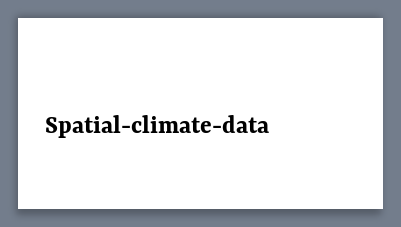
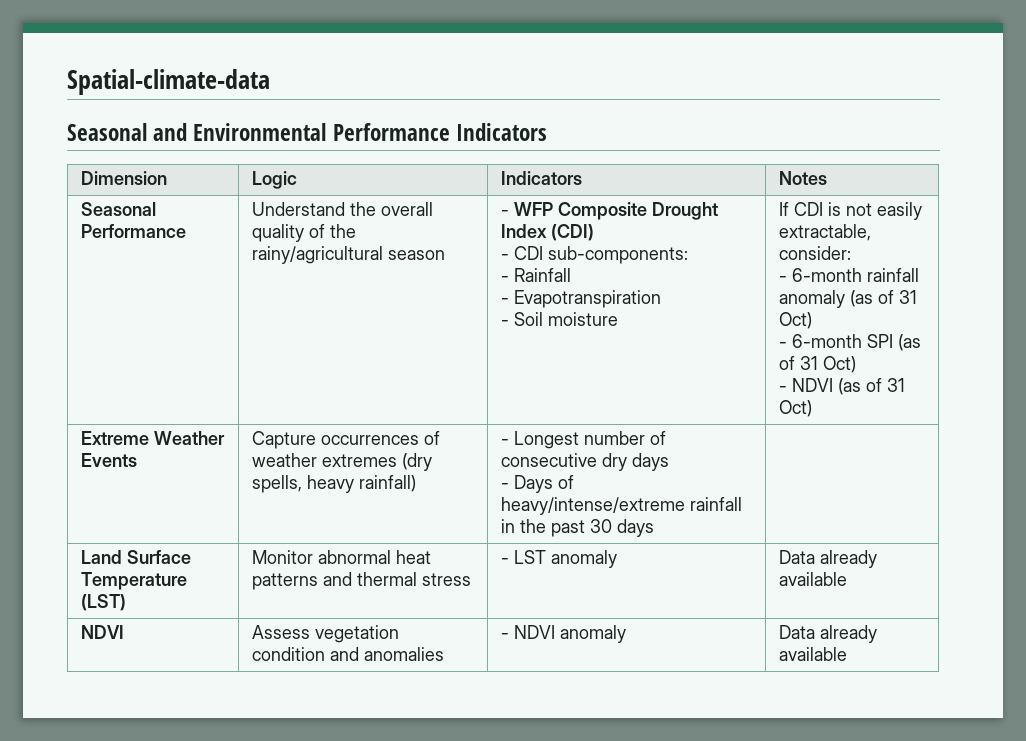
(269, 126) none -> [67,123,547,141] [81,171,168,185] [252,171,298,189] [501,171,583,185] [779,171,828,185] [81,202,157,216] [81,224,187,238] [252,202,434,216] [252,224,357,242] [252,246,446,264] [501,202,719,220] [501,224,595,241] [501,246,689,264] [501,268,572,282] [501,290,662,308] [501,312,619,326] [779,202,923,220] [779,224,872,241] [779,246,852,260] [779,268,920,282] [779,290,918,308] [779,312,813,329] [779,334,922,351] [779,356,857,373] [779,378,906,395] [779,400,813,417] [81,431,226,445] [81,453,138,467] [252,431,441,449] [252,453,433,471] [252,475,417,493] [501,431,667,449] [501,453,670,471] [501,475,575,493] [501,497,743,515] [501,519,655,537] [81,550,192,564] [81,572,188,590] [81,594,127,611] [252,550,432,564] [252,572,472,590] [501,550,618,568] [779,550,878,568] [779,572,848,586] [81,625,125,639] [252,625,400,643] [252,647,445,661] [501,625,627,643] [779,625,878,643] [779,647,848,661] // Seasonal and Environmental Performance Indicators // Dimension | Logic | Indicators | Notes // Seasonal Performance | Understand the overall quality of the rainy/agricultural season | - WFP Composite Drought Index (CDI) // - CDI sub-components: // - Rainfall // - Evapotranspiration // - Soil moisture | If CDI is not easily extractable, consider: // - 6-month rainfall anomaly (as of 31 Oct) // - 6-month SPI (as of 31 Oct) // - NDVI (as of 31 Oct) // Extreme Weather Events | Capture occurrences of weather extremes (dry spells, heavy rainfall) | - Longest number of consecutive dry days // - Days of heavy/intense/extreme rainfall in the past 30 days | // Land Surface Temperature (LST) | Monitor abnormal heat patterns and thermal stress | - LST anomaly | Data already available // NDVI | Assess vegetation condition and anomalies | - NDVI anomaly | Data already available

